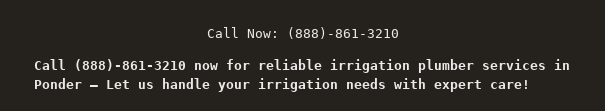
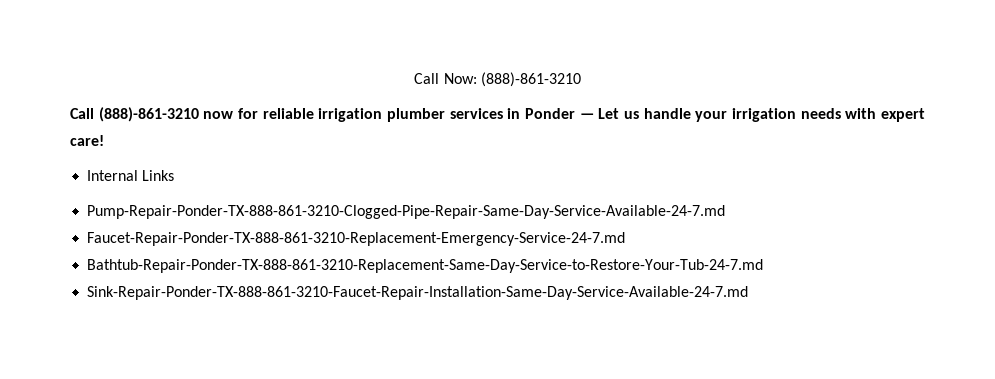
(530, 84) none -> [87,170,175,181] [87,205,726,219] [87,232,626,246] [87,259,764,273] [87,286,749,300] // Internal Links // Pump-Repair-Ponder-TX-888-861-3210-Clogged-Pipe-Repair-Same-Day-Service-Available-24-7.md // Faucet-Repair-Ponder-TX-888-861-3210-Replacement-Emergency-Service-24-7.md // Bathtub-Repair-Ponder-TX-888-861-3210-Replacement-Same-Day-Service-to-Restore-Your-Tub-24-7.md // Sink-Repair-Ponder-TX-888-861-3210-Faucet-Repair-Installation-Same-Day-Service-Available-24-7.md

